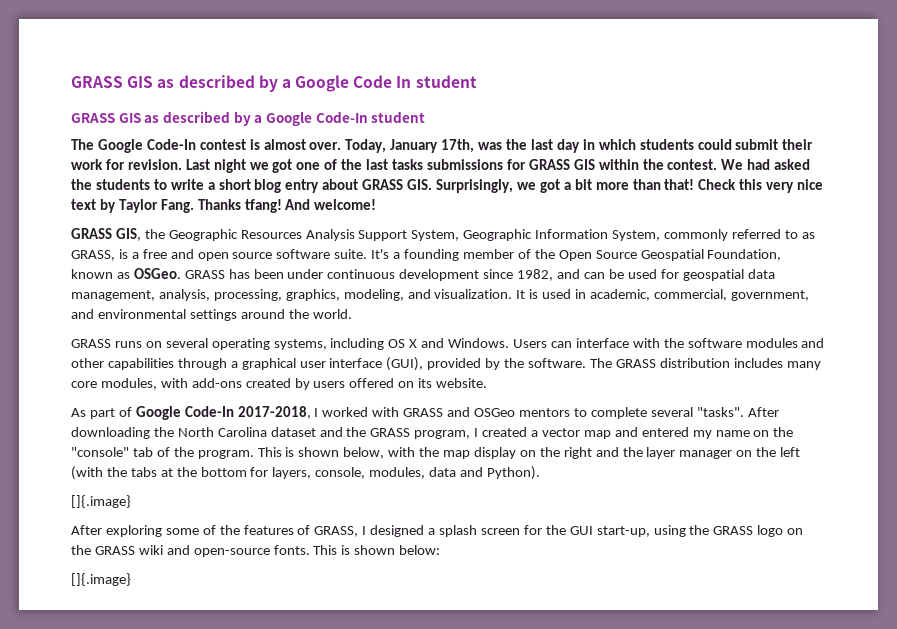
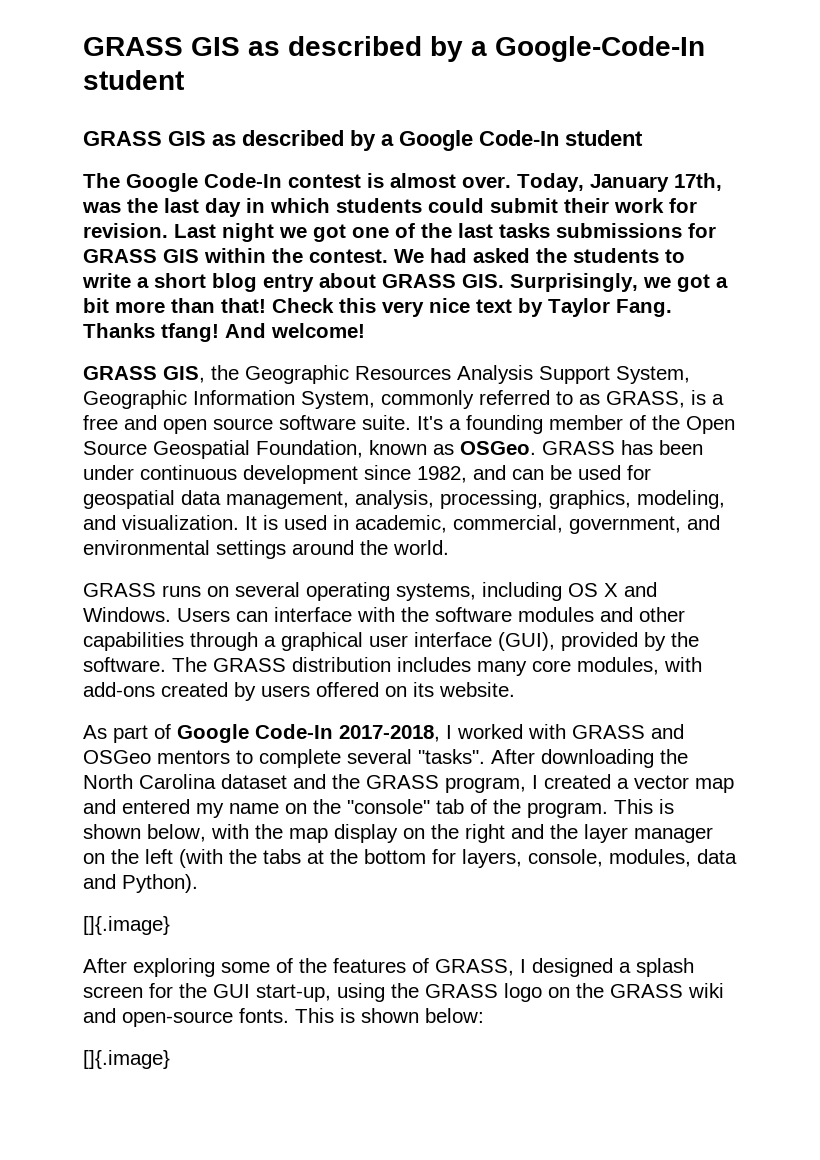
[71,75,412,92] GRASS GIS as described by a Google Code In -> [83,36,705,62] GRASS GIS as described by a Google-Code-In

